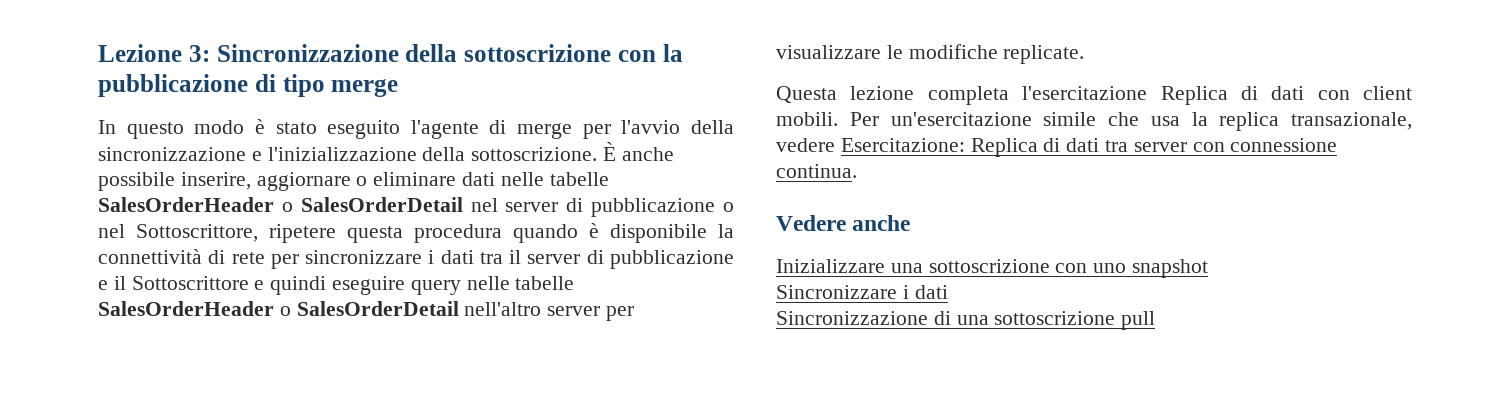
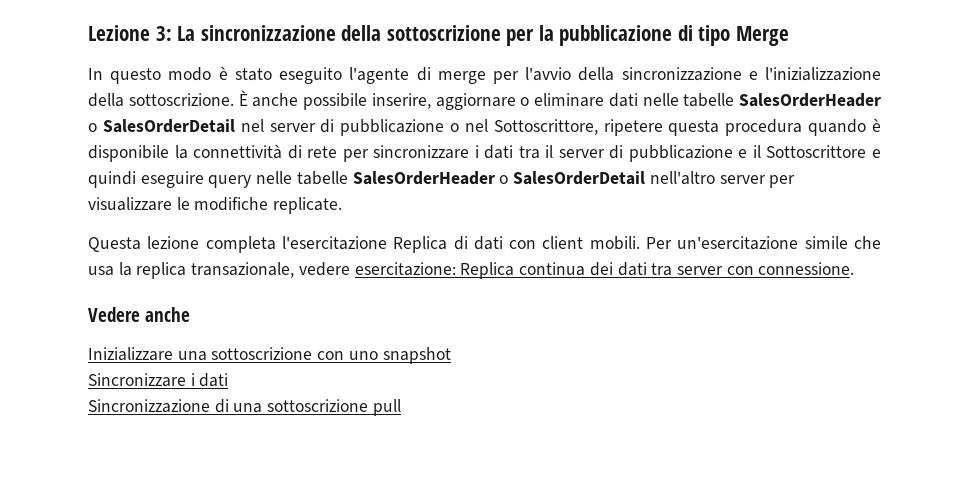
[216,44,399,62] Sincronizzazione -> [177,25,336,41] La sincronizzazione
[617,50,656,62] con -> [506,29,535,46] per
[331,78,399,97] merge -> [735,26,789,46] Merge
[840,138,1061,157] Esercitazione: Replica di -> [354,262,613,279] esercitazione: Replica continua dei
[1230,138,1338,152] [776,164,857,178] connessione continua. -> [758,262,855,275] connessione.

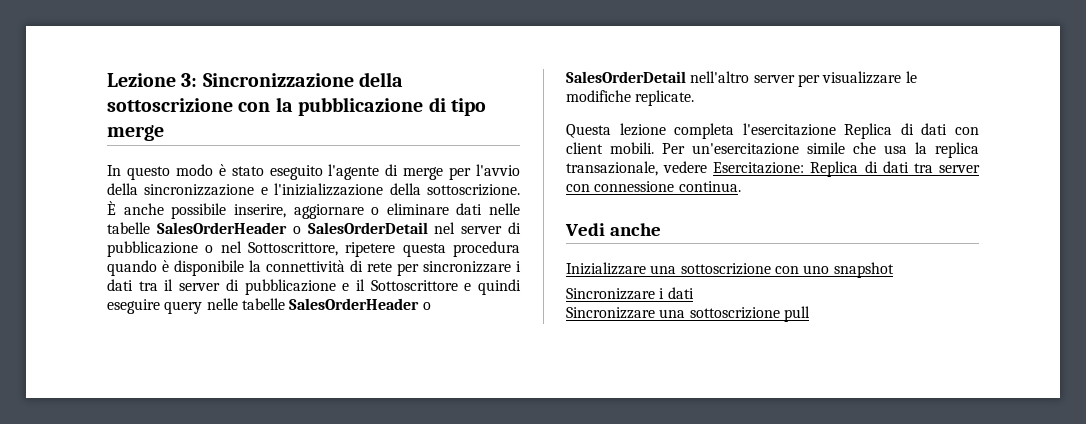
[177,25,336,41] La sincronizzazione -> [202,73,354,87] Sincronizzazione
[506,29,535,46] per -> [238,102,271,112] con
[735,26,789,46] Merge -> [107,125,164,141] merge
[354,262,613,279] esercitazione: Replica continua dei -> [713,161,878,177] Esercitazione: Replica di
[758,262,855,275] [88,307,140,322] connessione. // Vedere -> [594,181,741,192] [565,223,605,236] connessione continua. // Vedi
[88,399,229,413] Sincronizzazione di -> [566,307,655,319] Sincronizzare

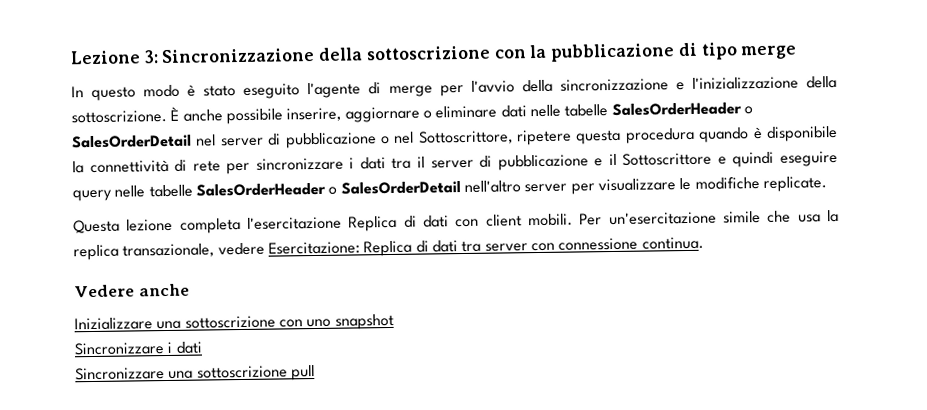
[565,223,605,236] Vedi -> [74,284,135,298] Vedere

